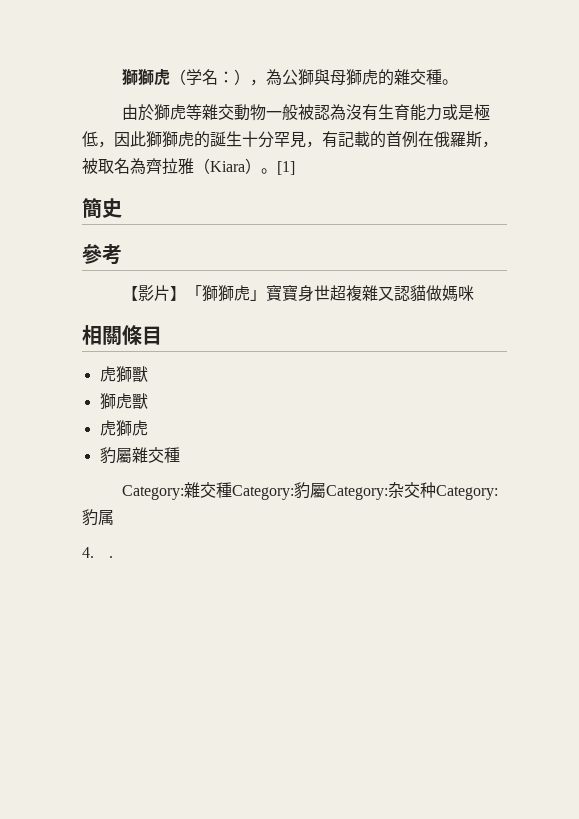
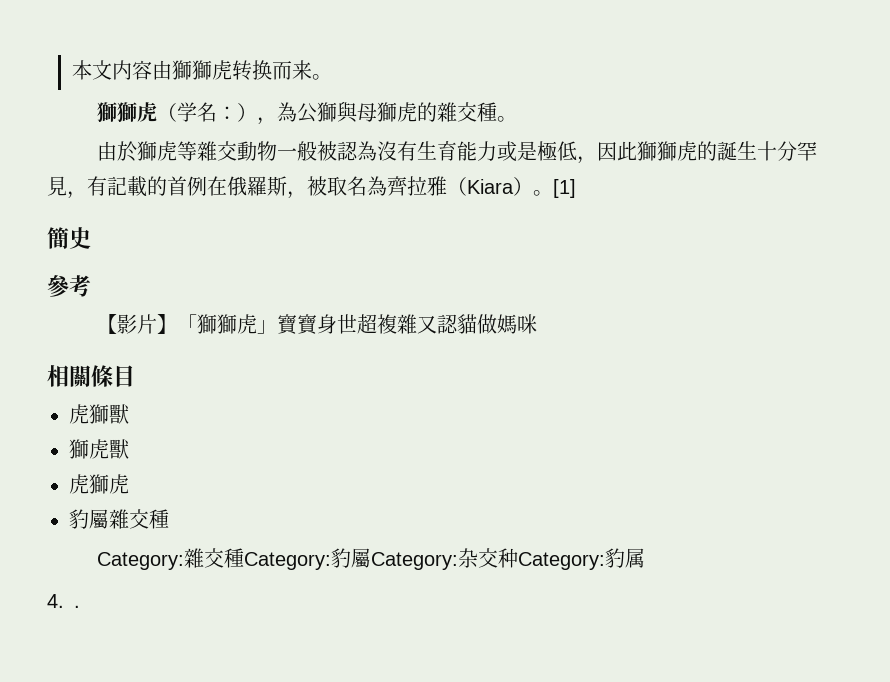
(122, 77) none -> [71,60,332,81] 本文内容由獅獅虎转换而来。 //

